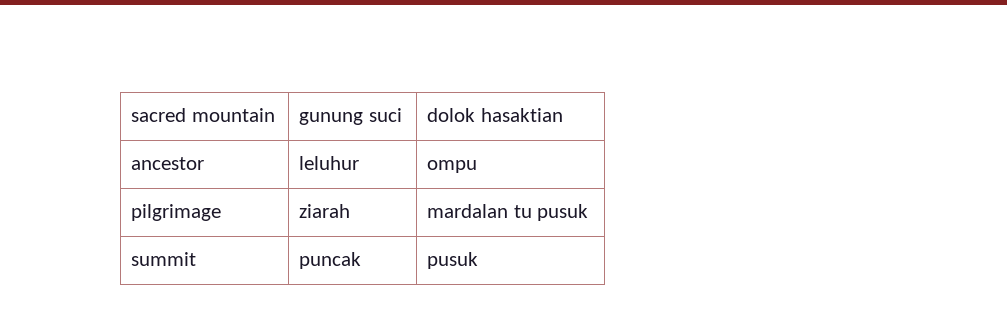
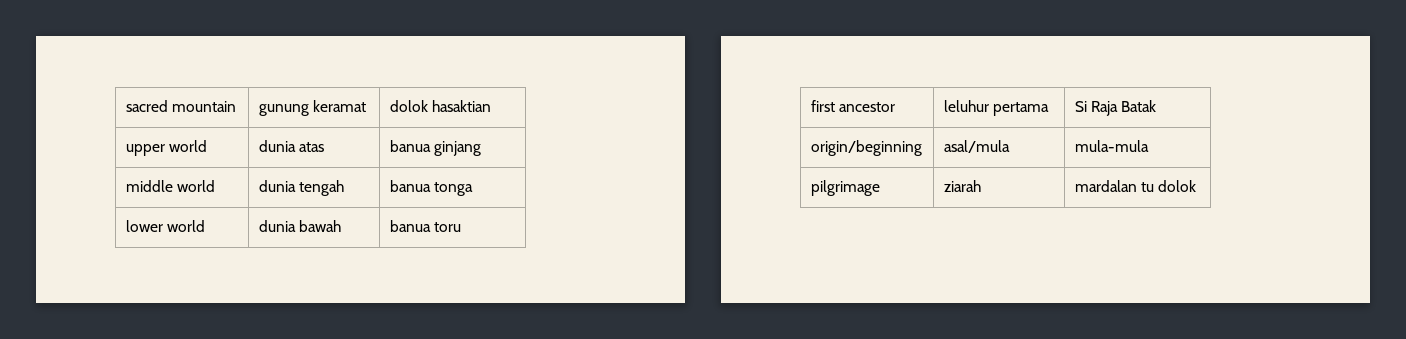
[368,108,402,122] suci -> [312,100,366,112] keramat
[131,157,205,170] [299,156,360,170] [427,160,478,173] ancestor | leluhur | ompu -> [125,140,207,156] [258,140,324,152] [389,140,481,156] [125,180,215,192] [258,180,344,196] [389,180,473,196] [125,220,205,232] [258,220,341,232] [389,220,461,232] [810,100,895,112] [943,100,1049,116] [1074,100,1156,116] [810,140,922,156] [943,140,1010,153] [1074,140,1149,152] upper world | dunia atas | banua ginjang // middle world | dunia tengah | banua tonga // lower world | dunia bawah | banua toru // first ancestor | leluhur pertama | Si Raja Batak // origin/beginning | asal/mula | mula-mula
[537,204,589,221] [131,252,197,266] [299,252,362,269] [427,252,479,269] pusuk // summit | puncak | pusuk -> [1157,180,1196,192] dolok

